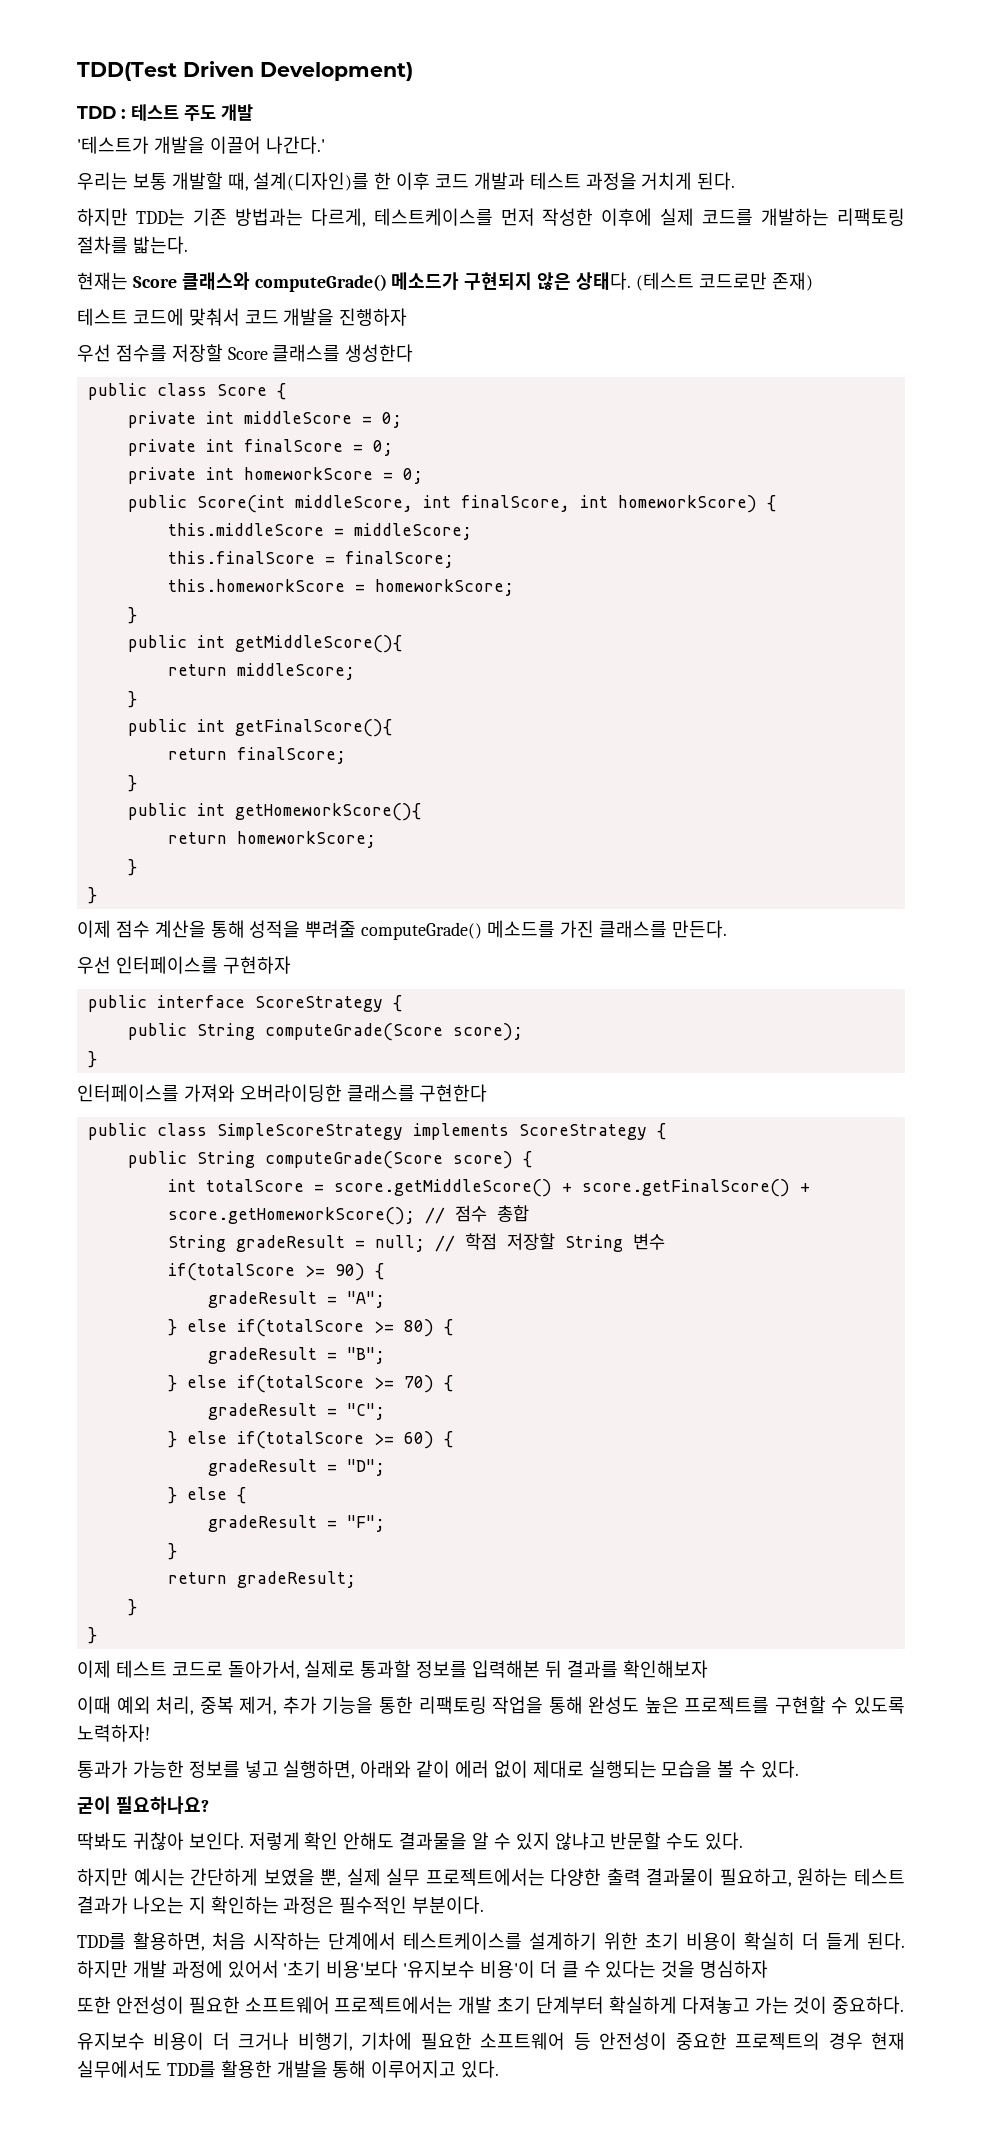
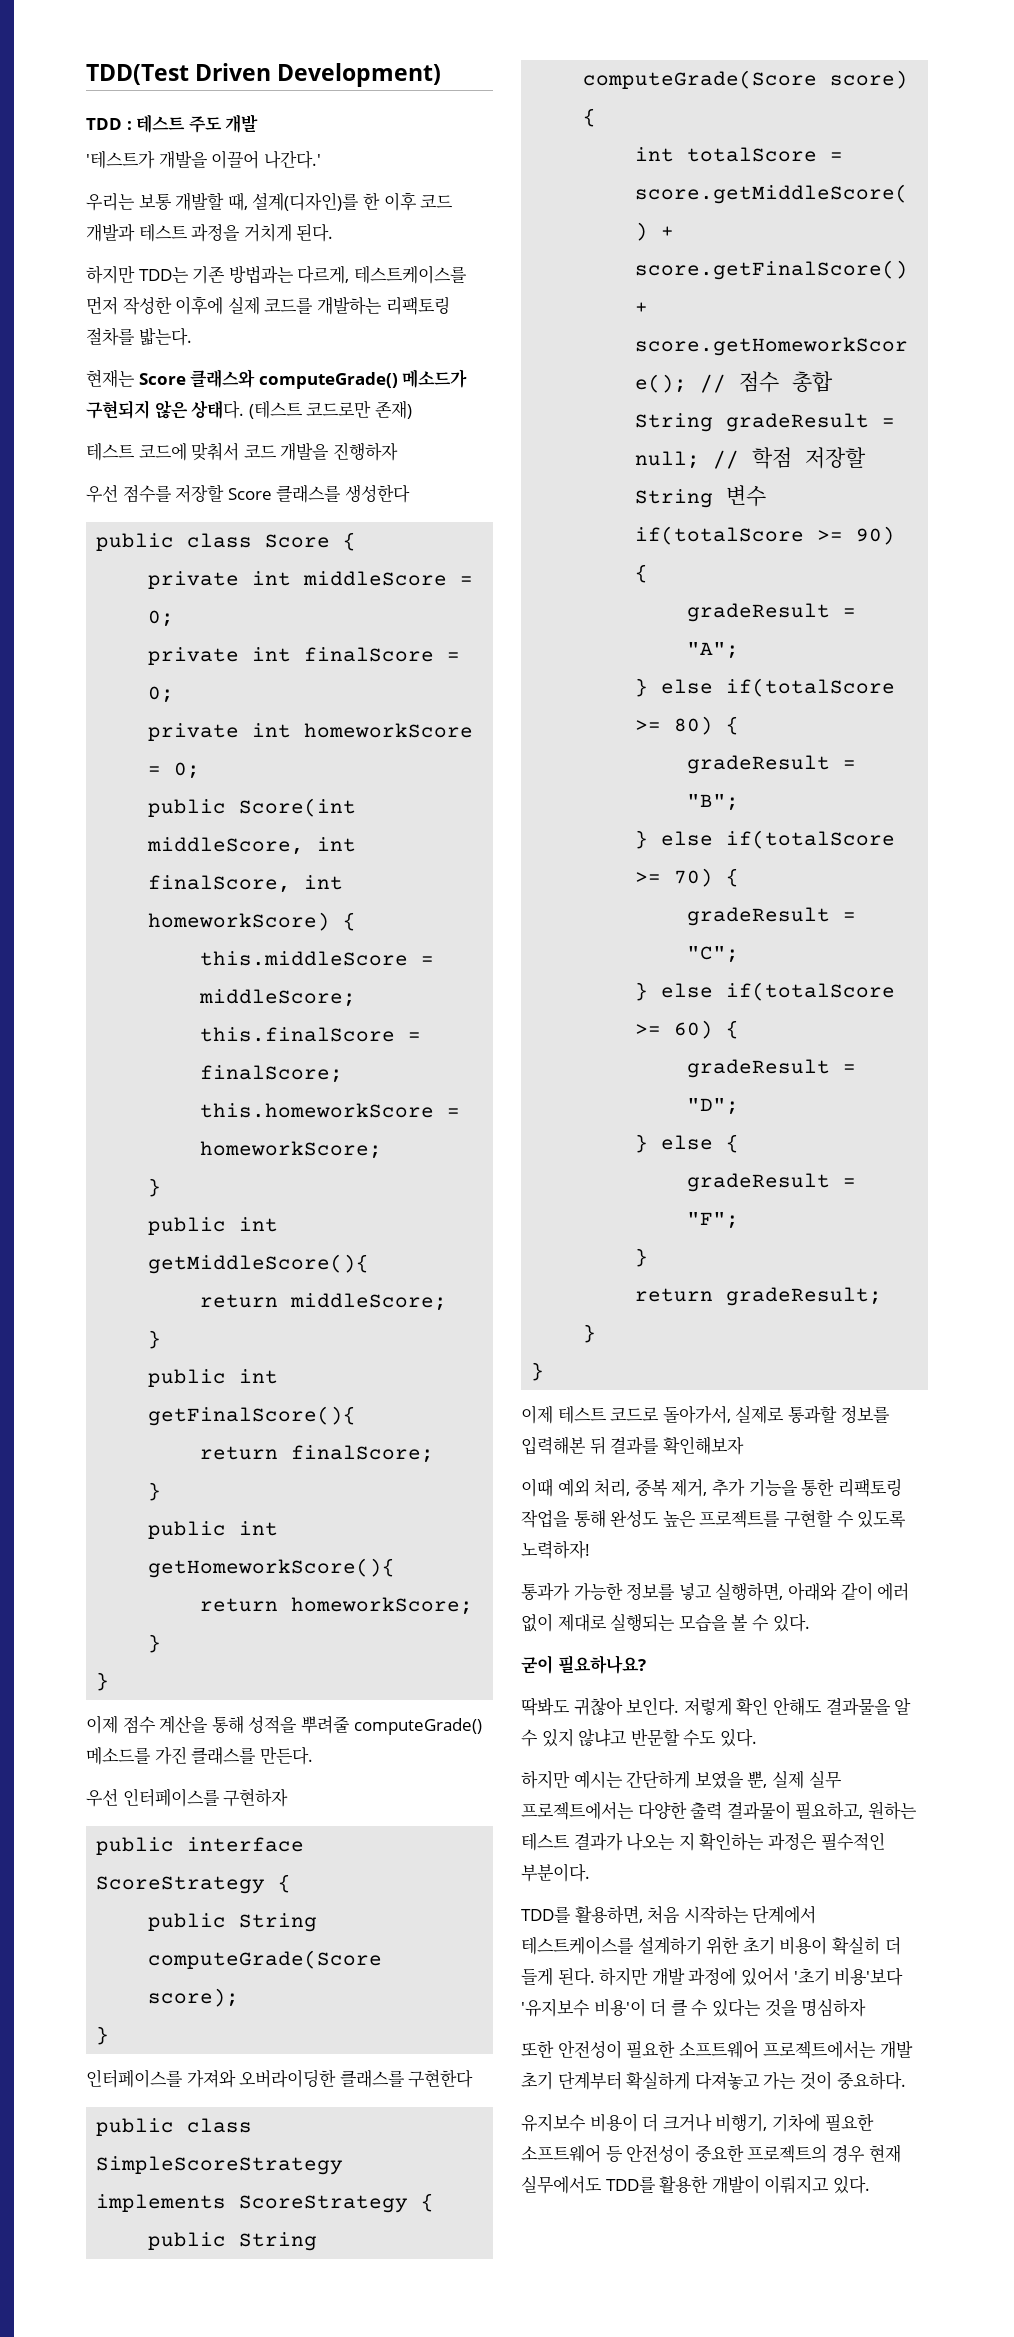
[276,2060,457,2078] 개발을 통해 이루어지고 -> [711,2175,830,2194] 개발이 이뤄지고

